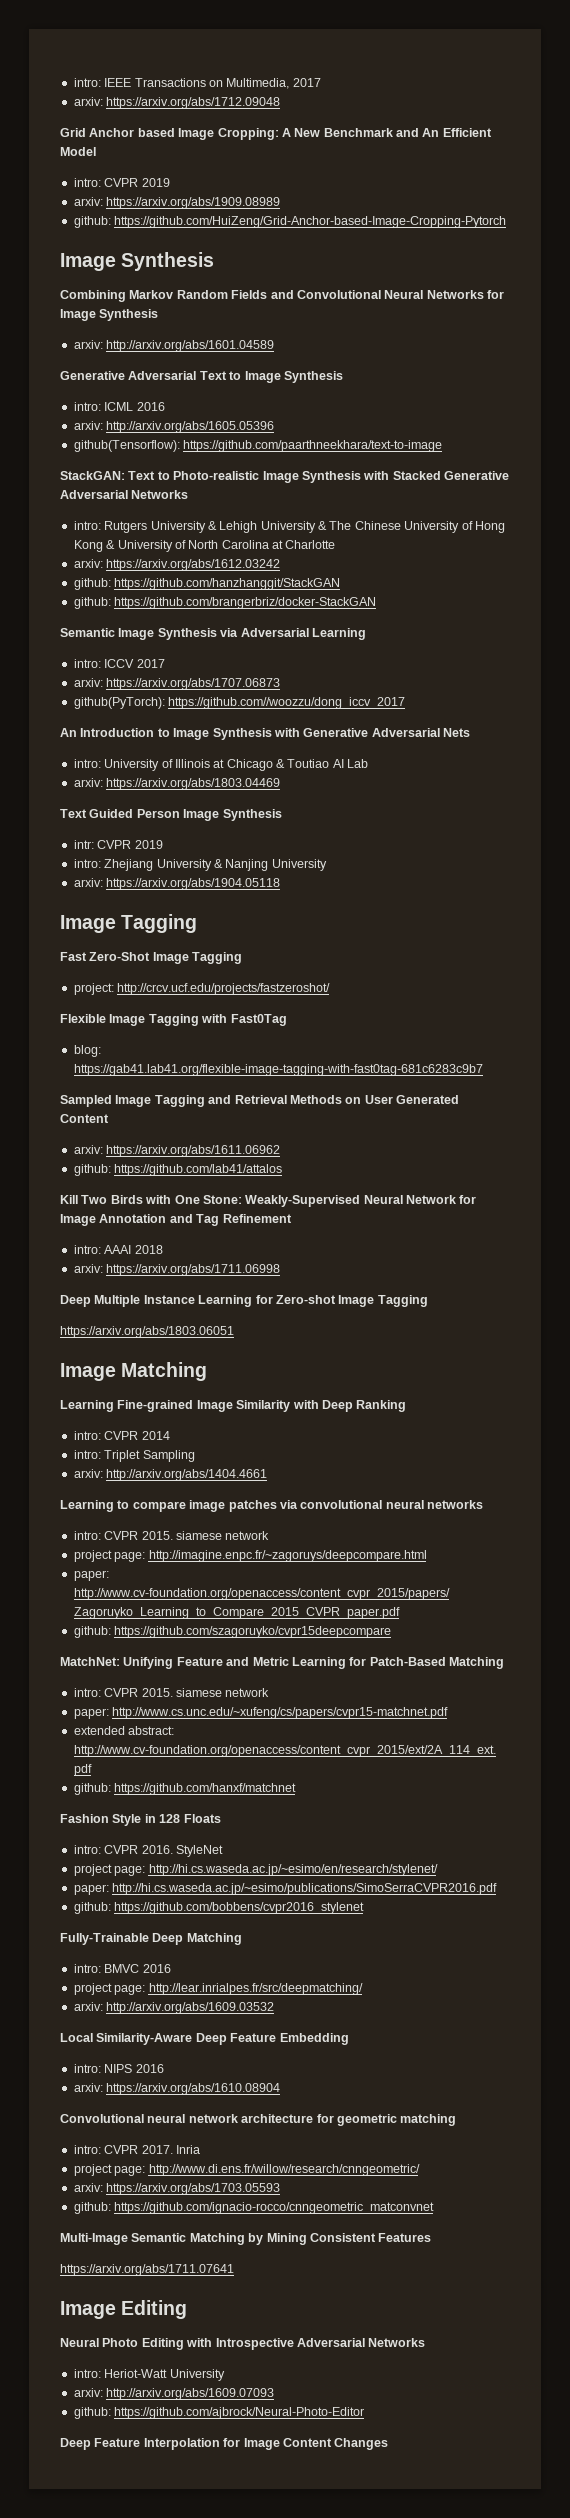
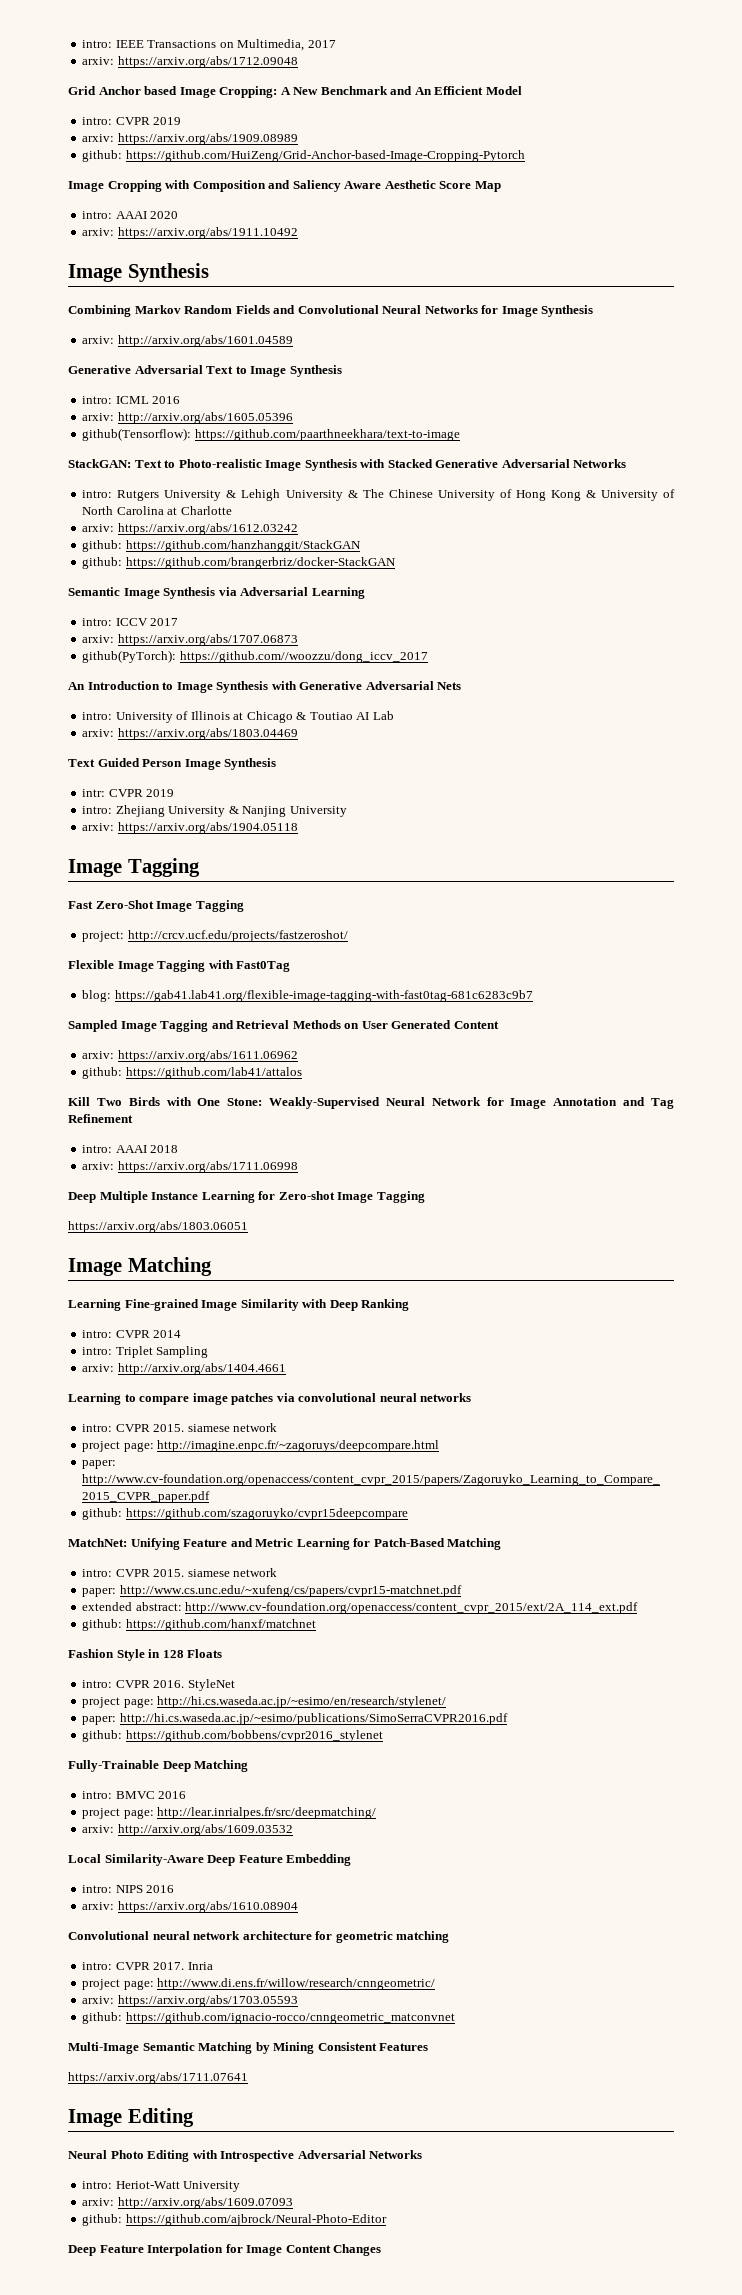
(507, 222) none -> [68,180,501,192] [82,211,179,219] [82,227,298,239] // Image Cropping with Composition and Saliency Aware Aesthetic Score Map // intro: AAAI 2020 // arxiv: https://arxiv.org/abs/1911.10492

